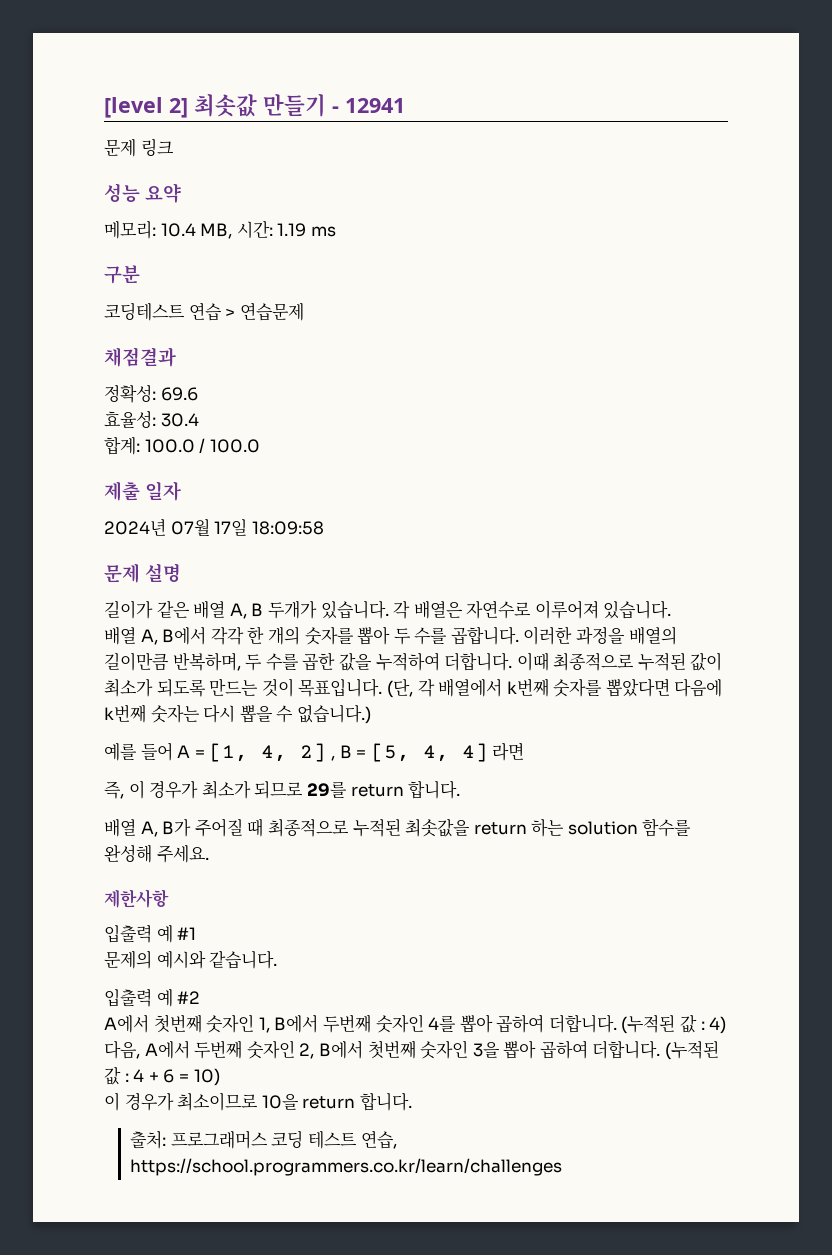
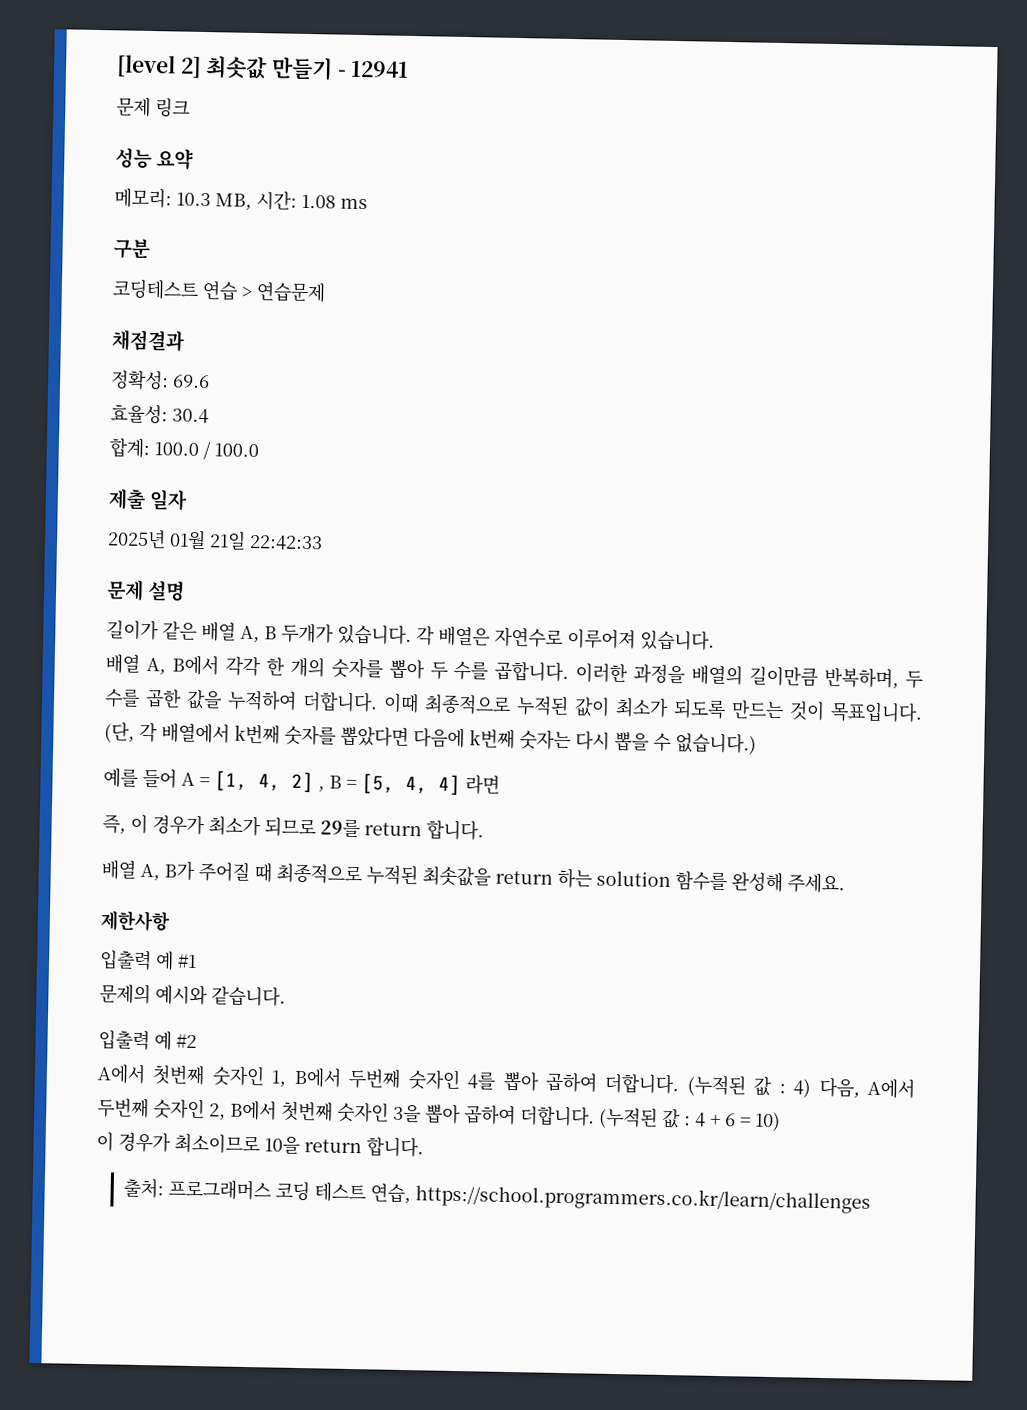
[160,223,196,237] 10.4 -> [176,192,211,207] 10.3
[277,223,307,237] 1.19 -> [301,194,336,209] 1.08
[104,519,324,536] 2024년 07월 17일 18:09:58 -> [107,528,323,551] 2025년 01월 21일 22:42:33

